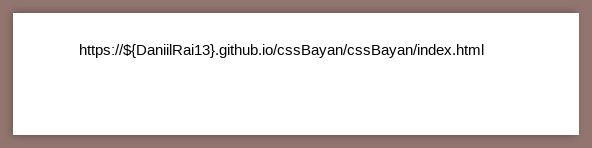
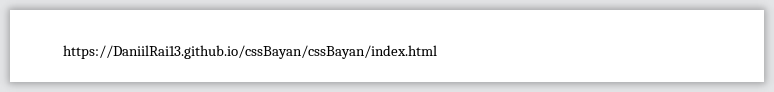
[79,44,484,58] https://${DaniilRai13}.github.io/cssBayan/cssBayan/index.html -> [63,45,437,59] https://DaniilRai13.github.io/cssBayan/cssBayan/index.html

